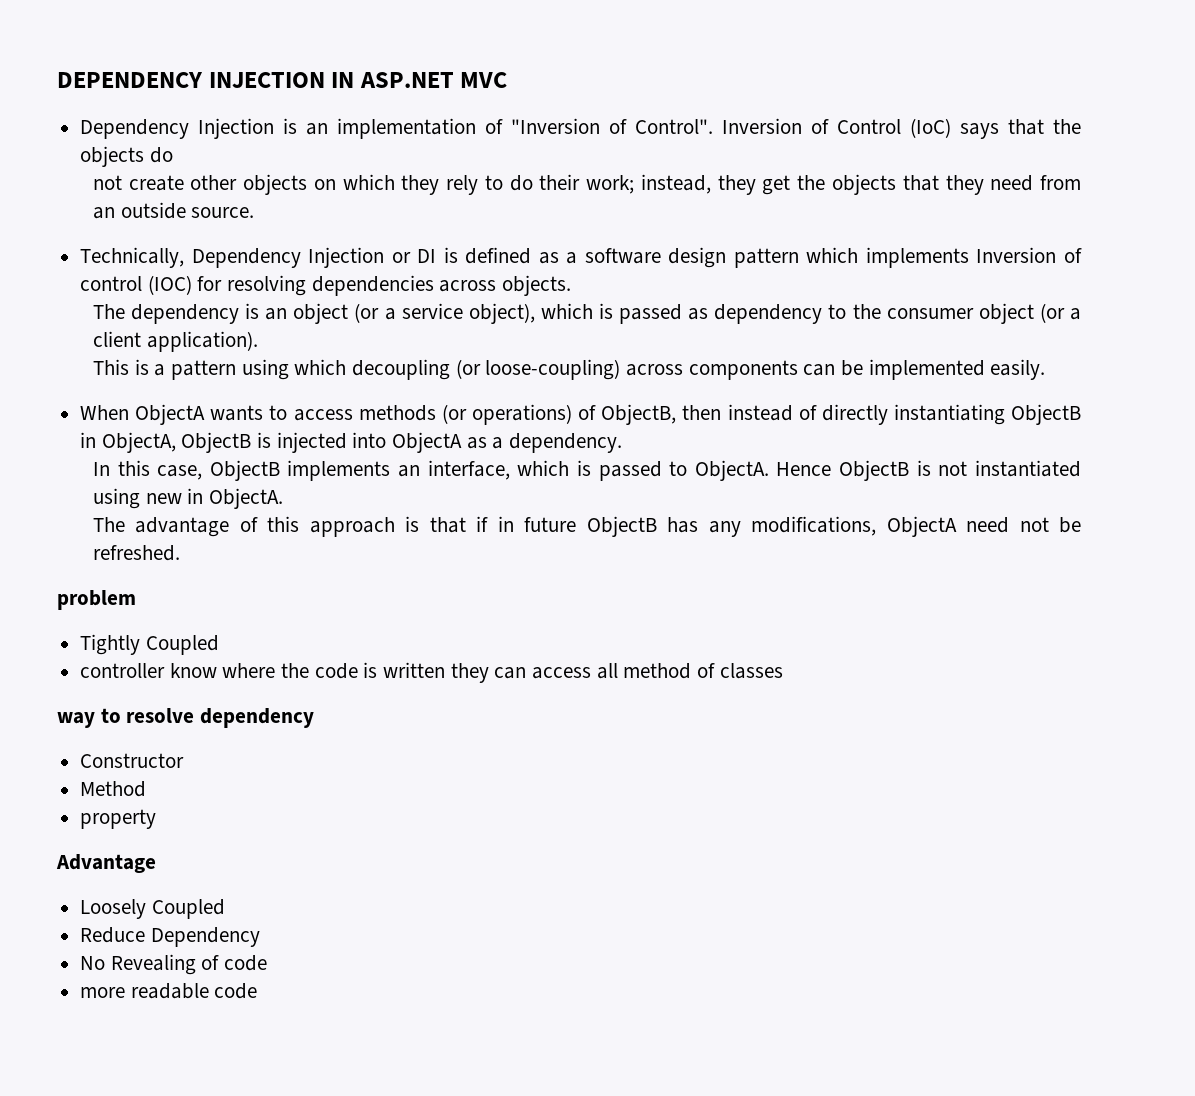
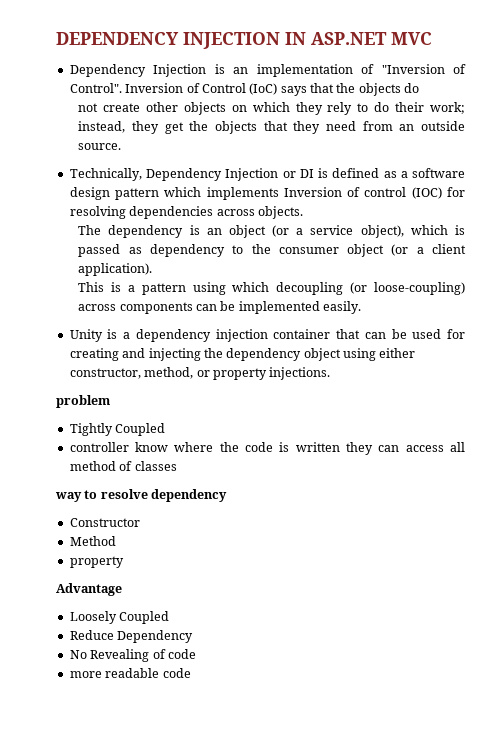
[80,404,1081,425] [80,432,623,453] [92,460,1082,481] [92,488,283,509] [92,516,1081,537] [92,545,180,561] When ObjectA wants to access methods (or operations) of ObjectB, then instead of directly instantiating ObjectB in ObjectA, ObjectB is injected into ObjectA as a dependency. // In this case, ObjectB implements an interface, which is passed to ObjectA. Hence ObjectB is not instantiated using new in ObjectA. // The advantage of this approach is that if in future ObjectB has any modifications, ObjectA need not be refreshed. -> [69,329,466,342] [69,348,416,361] [69,367,331,380] Unity is a dependency injection container that can be used for creating and injecting the dependency object using either constructor, method, or property injections.

